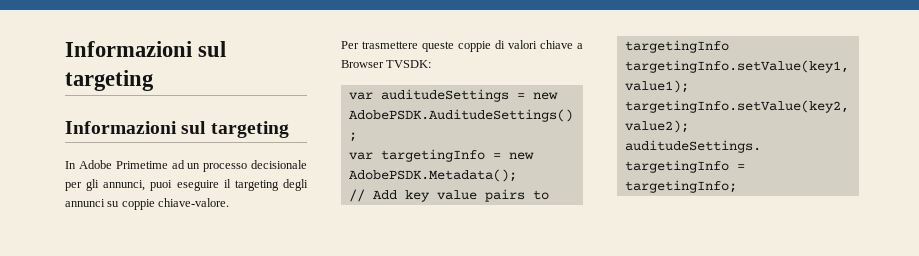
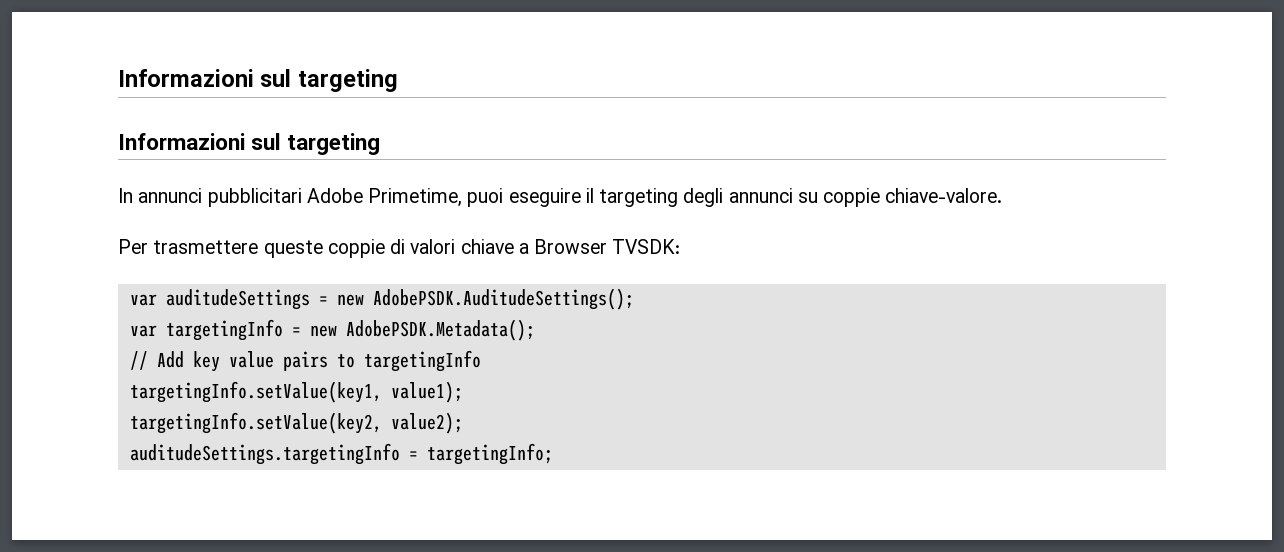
[78,160,307,172] [65,179,146,191] Adobe Primetime ad un processo decisionale per gli annunci, -> [138,188,463,207] annunci pubblicitari Adobe Primetime,

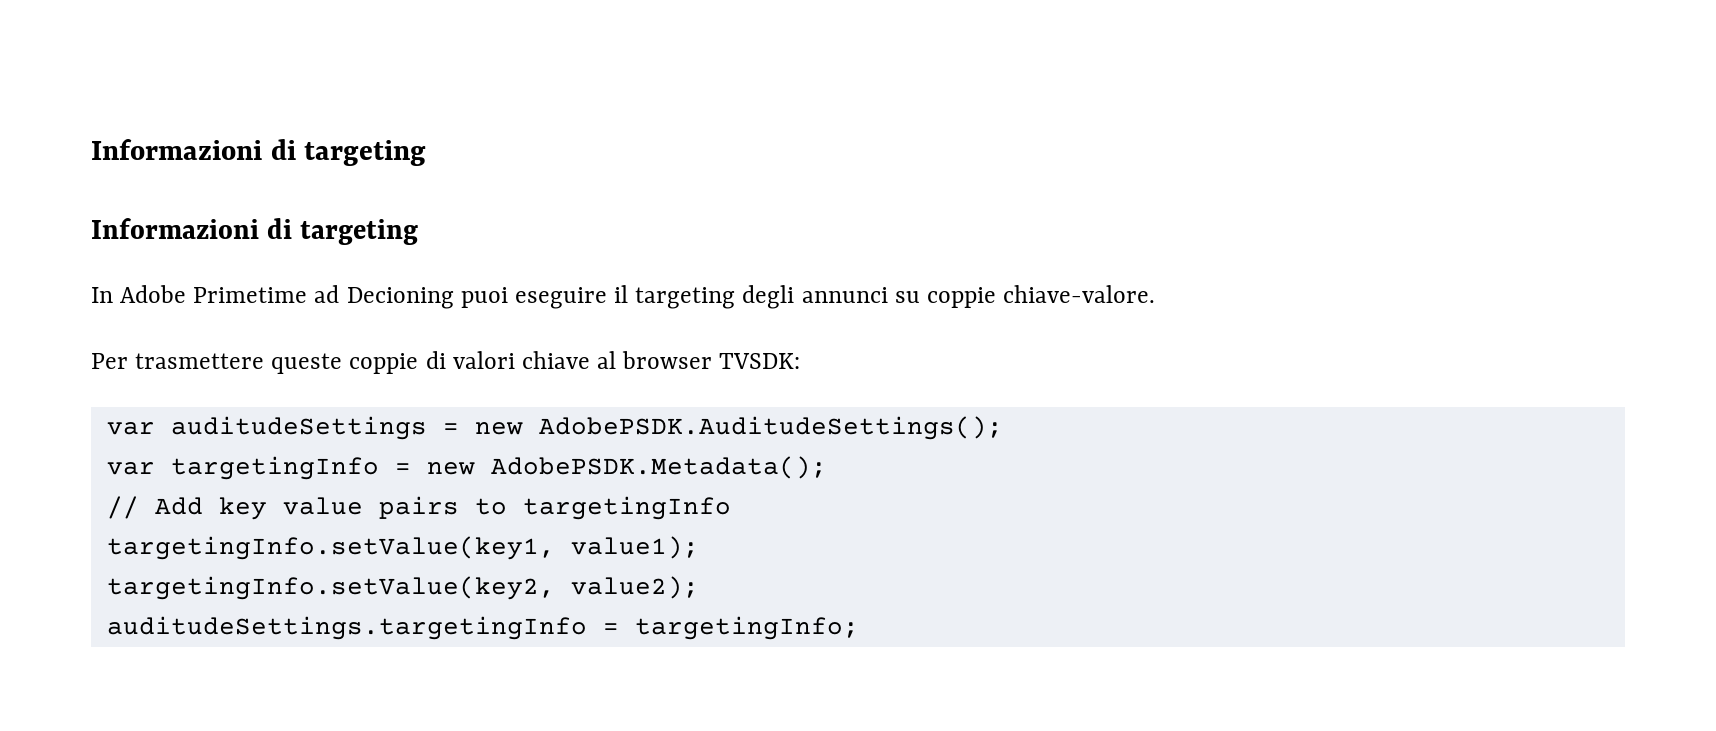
[118,69,292,87] Informazioni sul -> [91,139,296,160] Informazioni di
[251,133,282,150] sul -> [267,218,293,239] di
[138,188,463,207] annunci pubblicitari Adobe Primetime, -> [120,285,454,309] Adobe Primetime ad Decioning
[518,239,608,254] a Browser -> [597,351,713,369] al browser

